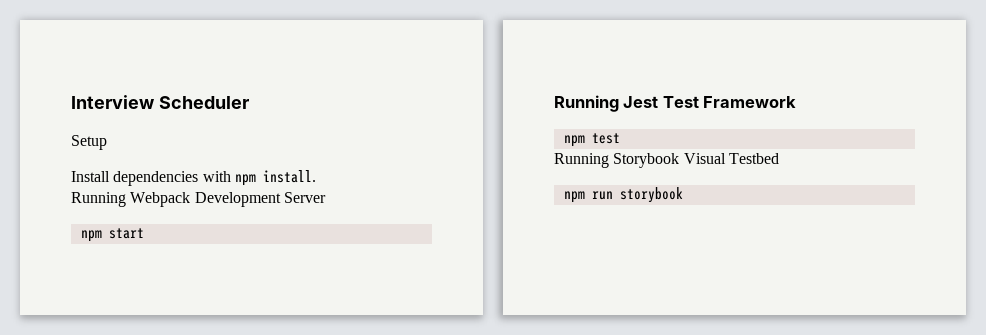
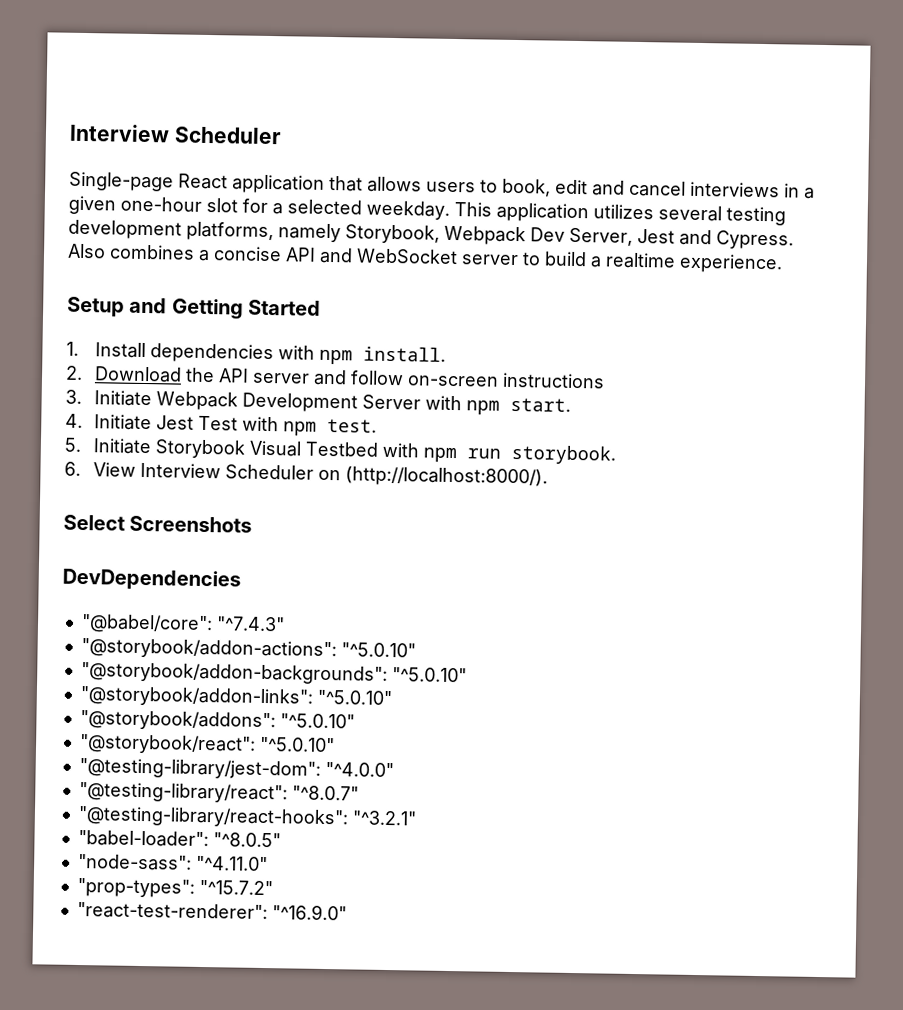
[71,135,107,150] Setup // -> [69,171,815,199] [68,195,786,226] [68,219,794,250] [67,243,783,274] [67,296,322,320] [66,341,79,356] Single-page React application that allows users to book, edit and cancel interviews in a given one-hour slot for a selected weekday. This application utilizes several testing development platforms, namely Storybook, Webpack Dev Server, Jest and Cypress. Also combines a concise API and WebSocket server to build a realtime experience. // Setup and Getting Started // 1.
[71,192,326,207] [80,228,144,242] [554,95,797,112] [563,133,620,147] [554,153,609,168] Running Webpack Development Server // npm start // Running Jest Test Framework // npm test // Running -> [65,365,605,389] [65,389,571,415] [65,413,377,436] [64,437,152,455] 2. Download the API server and follow on-screen instructions // 3. Initiate Webpack Development Server with npm start. // 4. Initiate Jest Test with npm test. // 5. Initiate
(779, 158) // -> [381,442,419,458] with
[619,187,683,203] storybook -> [510,444,616,465] [64,461,548,488] [63,514,253,533] [62,568,241,591] [80,614,285,635] [80,638,416,661] [80,661,467,685] [79,685,392,708] [79,709,355,732] [78,733,335,755] [78,757,394,780] [78,781,359,804] [77,805,417,829] [77,829,281,848] [77,853,268,872] [76,877,273,898] [76,901,347,921] storybook. // 6. View Interview Scheduler on (http://localhost:8000/). // Select Screenshots // DevDependencies // "@babel/core": "^7.4.3" // "@storybook/addon-actions": "^5.0.10" // "@storybook/addon-backgrounds": "^5.0.10" // "@storybook/addon-links": "^5.0.10" // "@storybook/addons": "^5.0.10" // "@storybook/react": "^5.0.10" // "@testing-library/jest-dom": "^4.0.0" // "@testing-library/react": "^8.0.7" // "@testing-library/react-hooks": "^3.2.1" // "babel-loader": "^8.0.5" // "node-sass": "^4.11.0" // "prop-types": "^15.7.2" // "react-test-renderer": "^16.9.0"

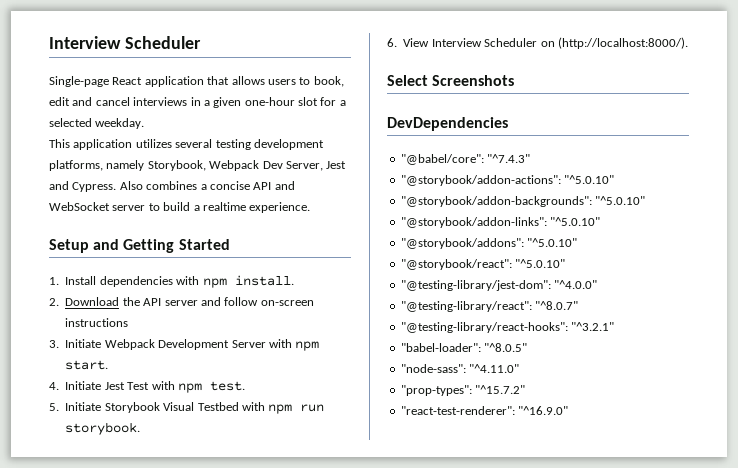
(450, 210) none -> (145, 123) //

